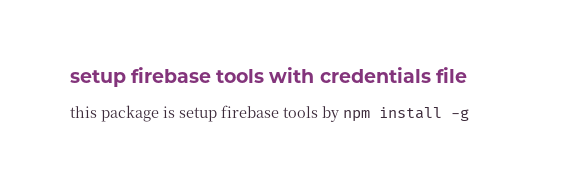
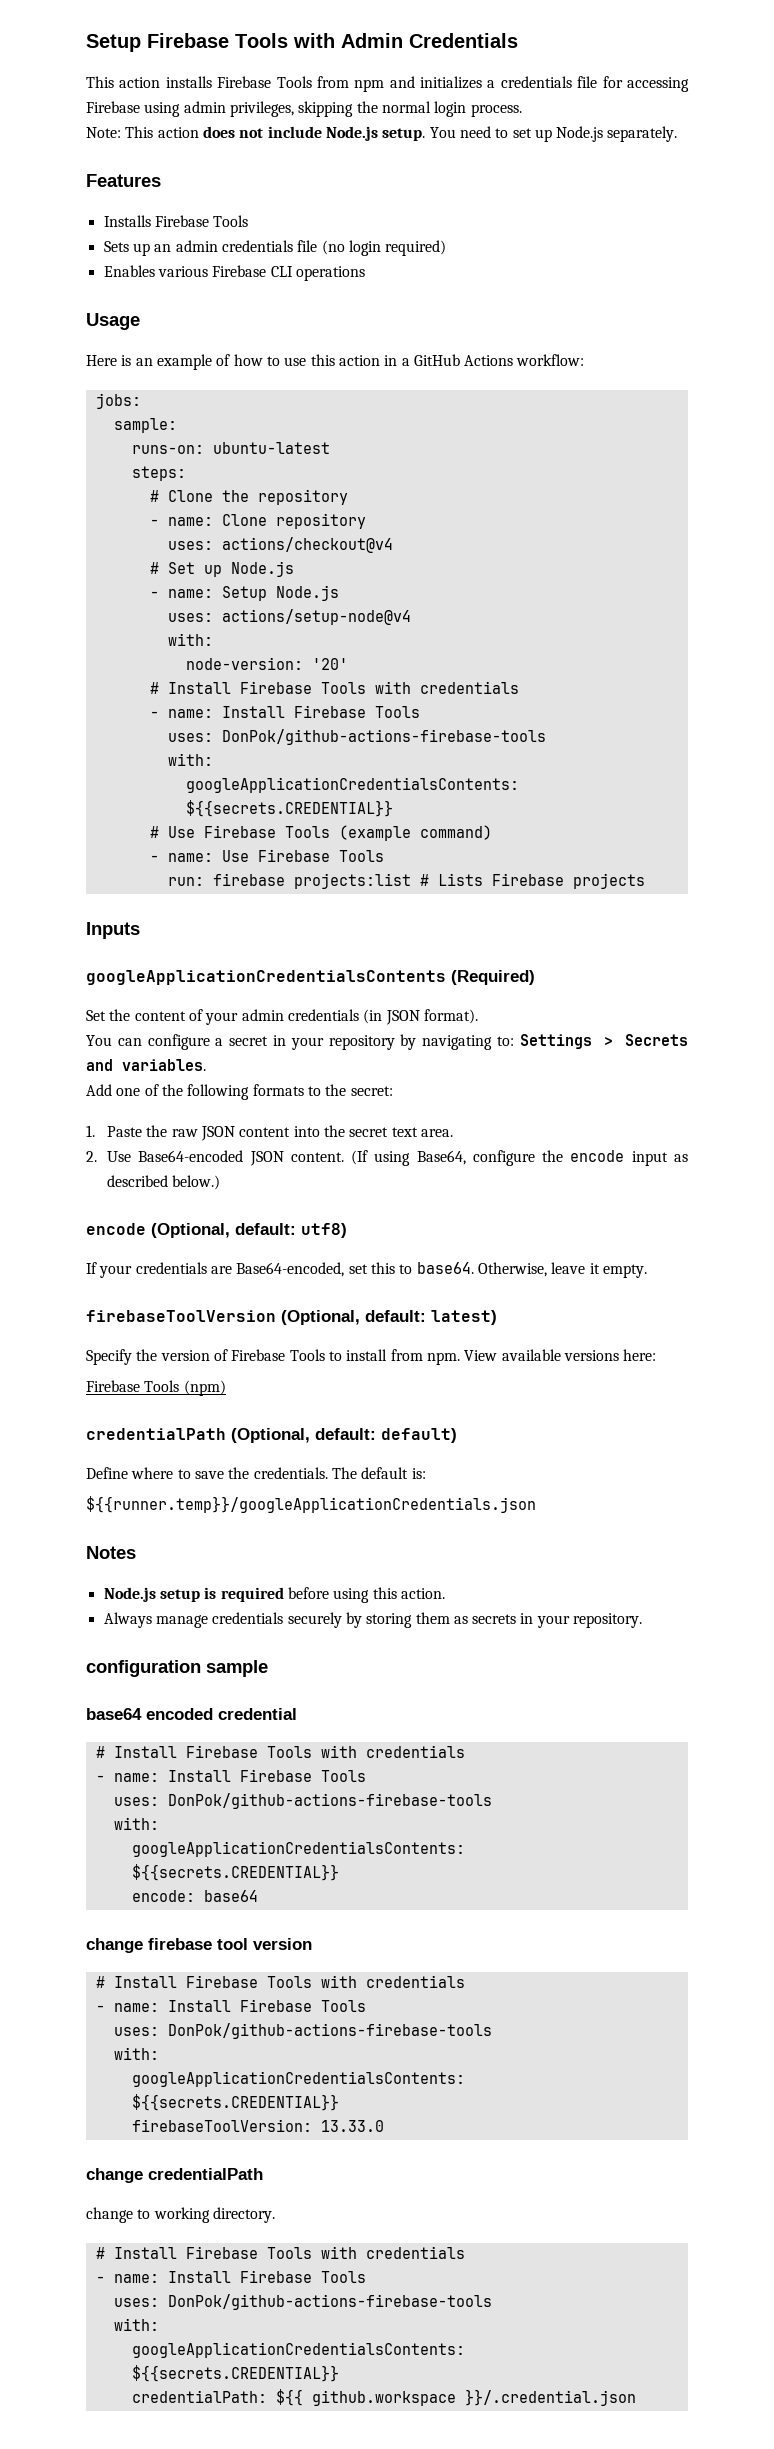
[70,67,467,87] [70,105,469,122] setup firebase tools with credentials file // this package is setup firebase tools by npm install -g -> [86,33,518,52] [86,76,689,92] [86,101,522,117] [86,126,678,142] [86,174,161,187] [103,215,249,227] [103,240,447,256] [103,265,365,281] [86,313,140,330] [86,354,585,370] [95,393,141,409] [113,418,177,433] [131,442,330,454] [131,466,186,481] [149,489,348,505] [149,513,366,529] [167,537,393,553] [149,561,294,577] [149,585,339,601] [167,609,411,625] [167,633,213,646] [185,657,348,670] [149,681,519,694] [149,705,420,718] [167,729,546,745] [167,753,213,766] [185,777,519,793] [185,800,393,817] [149,825,492,841] [149,849,384,862] [167,873,645,889] [86,922,140,939] [86,970,535,985] [86,1009,478,1025] [86,1034,688,1050] [86,1059,206,1071] [86,1084,393,1100] [86,1125,453,1141] [86,1150,688,1166] [106,1175,221,1190] [86,1223,347,1238] [86,1262,647,1278] [86,1310,497,1325] [86,1349,657,1365] [86,1380,226,1396] [86,1428,457,1443] [86,1467,426,1479] [86,1496,536,1513] [86,1546,136,1559] [103,1587,445,1603] [103,1612,643,1628] [86,1660,268,1677] [86,1708,297,1720] [95,1745,465,1758] [95,1769,366,1782] [113,1793,492,1809] [113,1817,159,1830] [131,1841,465,1857] [131,1864,339,1881] [131,1890,258,1902] [86,1938,312,1953] [95,1975,465,1988] [95,1999,366,2012] [113,2023,492,2039] [113,2047,159,2060] [131,2071,465,2087] [131,2094,339,2111] [131,2119,384,2132] [86,2168,263,2183] [86,2207,275,2223] [95,2246,465,2259] [95,2270,366,2283] [113,2294,492,2310] [113,2318,159,2331] [131,2342,465,2358] [131,2365,339,2382] [131,2389,636,2406] Setup Firebase Tools with Admin Credentials // This action installs Firebase Tools from npm and initializes a credentials file for accessing Firebase using admin privileges, skipping the normal login process. // Note: This action does not include Node.js setup. You need to set up Node.js separately. // Features // Installs Firebase Tools // Sets up an admin credentials file (no login required) // Enables various Firebase CLI operations // Usage // Here is an example of how to use this action in a GitHub Actions workflow: // jobs: // sample: // runs-on: ubuntu-latest // steps: // # Clone the repository // - name: Clone repository // uses: actions/checkout@v4 // # Set up Node.js // - name: Setup Node.js // uses: actions/setup-node@v4 // with: // node-version: '20' // # Install Firebase Tools with credentials // - name: Install Firebase Tools // uses: DonPok/github-actions-firebase-tools // with: // googleApplicationCredentialsContents: ${{secrets.CREDENTIAL}} // # Use Firebase Tools (example command) // - name: Use Firebase Tools // run: firebase projects:list # Lists Firebase projects // Inputs // googleApplicationCredentialsContents (Required) // Set the content of your admin credentials (in JSON format). // You can configure a secret in your repository by navigating to: Settings > Secrets and variables. // Add one of the following formats to the secret: // 1. Paste the raw JSON content into the secret text area. // 2. Use Base64-encoded JSON content. (If using Base64, configure the encode input as described below.) // encode (Optional, default: utf8) // If your credentials are Base64-encoded, set this to base64. Otherwise, leave it empty. // firebaseToolVersion (Optional, default: latest) // Specify the version of Firebase Tools to install from npm. View available versions here: // Firebase Tools (npm) // credentialPath (Optional, default: default) // Define where to save the credentials. The default is: // ${{runner.temp}}/googleApplicationCredentials.json // Notes // Node.js setup is required before using this action. // Always manage credentials securely by storing them as secrets in your repository. // configuration sample // base64 encoded credential // # Install Firebase Tools with credentials // - name: Install Firebase Tools // uses: DonPok/github-actions-firebase-tools // with: // googleApplicationCredentialsContents: ${{secrets.CREDENTIAL}} // encode: base64 // change firebase tool version // # Install Firebase Tools with credentials // - name: Install Firebase Tools // uses: DonPok/github-actions-firebase-tools // with: // googleApplicationCredentialsContents: ${{secrets.CREDENTIAL}} // firebaseToolVersion: 13.33.0 // change credentialPath // change to working directory. // # Install Firebase Tools with credentials // - name: Install Firebase Tools // uses: DonPok/github-actions-firebase-tools // with: // googleApplicationCredentialsContents: ${{secrets.CREDENTIAL}} // credentialPath: ${{ github.workspace }}/.credential.json

